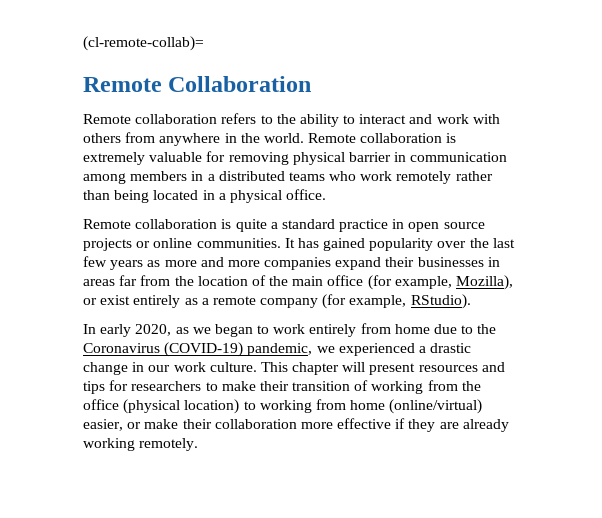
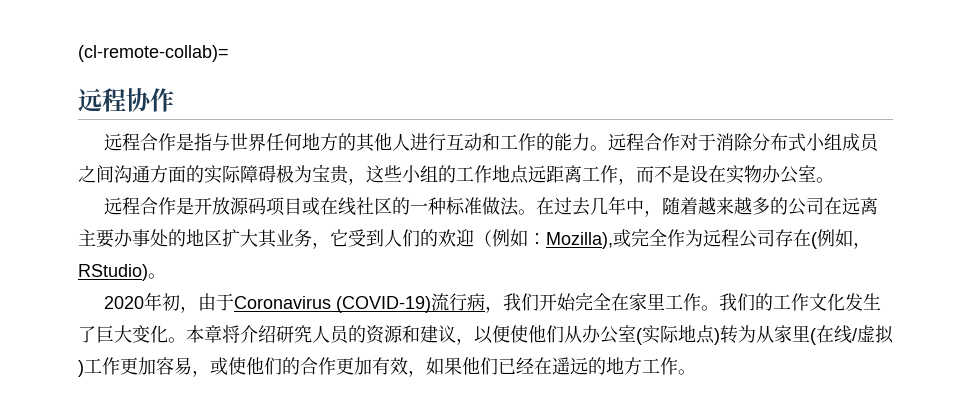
[83,76,312,92] [83,113,500,127] [83,132,457,146] [83,151,508,165] [83,171,493,184] [83,189,327,203] [83,219,485,232] [83,238,515,251] [83,256,500,270] [83,275,514,290] [83,294,471,309] [83,323,497,337] [83,342,472,357] [83,362,505,375] [83,380,481,394] [83,399,483,414] [83,418,509,432] [83,438,199,451] Remote Collaboration // Remote collaboration refers to the ability to interact and work with others from anywhere in the world. Remote collaboration is extremely valuable for removing physical barrier in communication among members in a distributed teams who work remotely rather than being located in a physical office. // Remote collaboration is quite a standard practice in open source projects or online communities. It has gained popularity over the last few years as more and more companies expand their businesses in areas far from the location of the main office (for example, Mozilla), or exist entirely as a remote company (for example, RStudio). // In early 2020, as we began to work entirely from home due to the Coronavirus (COVID-19) pandemic, we experienced a drastic change in our work culture. This chapter will present resources and tips for researchers to make their transition of working from the office (physical location) to working from home (online/virtual) easier, or make their collaboration more effective if they are already working remotely. -> [78,88,174,112] [103,133,880,152] [78,164,834,185] [103,196,878,217] [78,228,871,249] [78,264,166,281] [103,292,881,313] [78,325,894,345] [78,357,696,377] 远程协作 // 远程合作是指与世界任何地方的其他人进行互动和工作的能力。远程合作对于消除分布式小组成员之间沟通方面的实际障碍极为宝贵，这些小组的工作地点远距离工作，而不是设在实物办公室。 // 远程合作是开放源码项目或在线社区的一种标准做法。在过去几年中，随着越来越多的公司在远离主要办事处的地区扩大其业务，它受到人们的欢迎（例如：Mozilla),或完全作为远程公司存在(例如，RStudio)。 // 2020年初，由于Coronavirus (COVID-19)流行病，我们开始完全在家里工作。我们的工作文化发生了巨大变化。本章将介绍研究人员的资源和建议，以便使他们从办公室(实际地点)转为从家里(在线/虚拟)工作更加容易，或使他们的合作更加有效，如果他们已经在遥远的地方工作。

